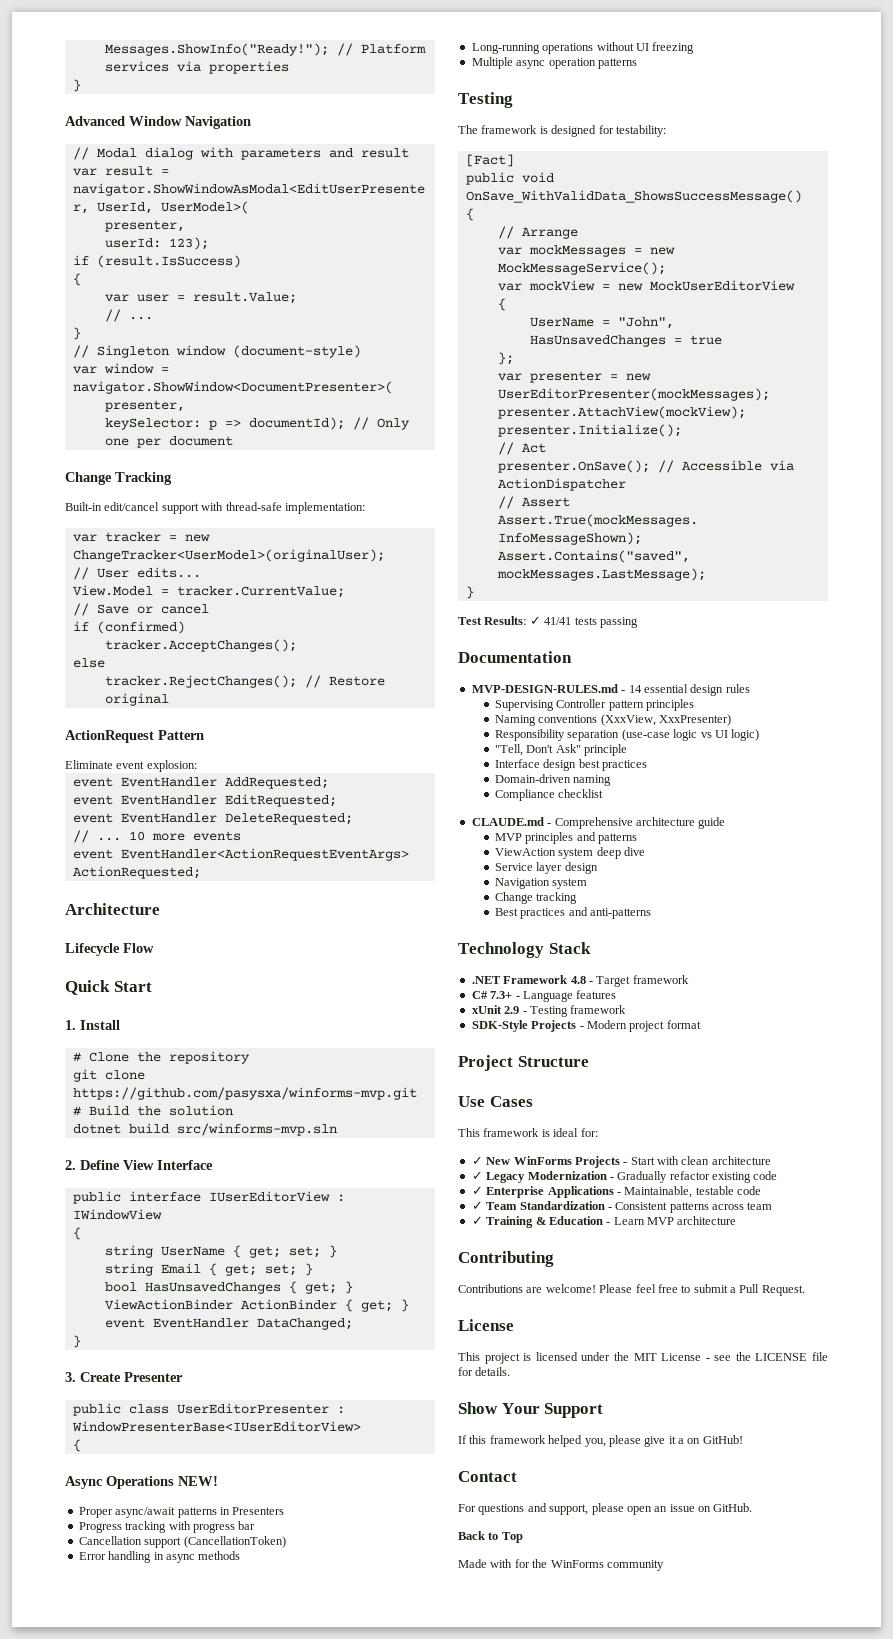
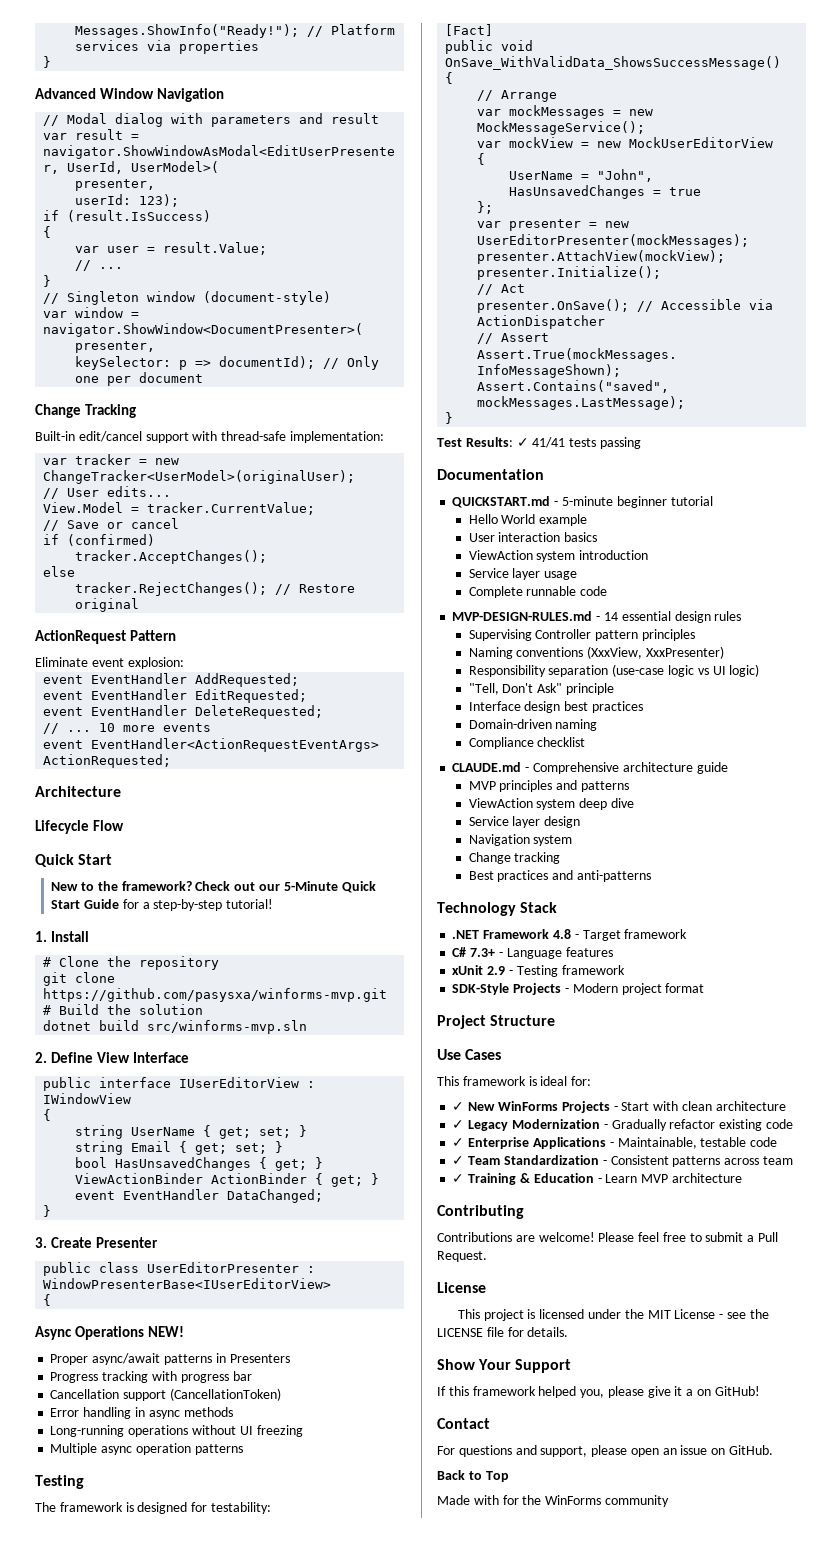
(152, 986) none -> [51,881,376,893] [51,899,274,911] // New to the framework? Check out our 5-Minute Quick Start Guide for a step-by-step tutorial!
(572, 657) none -> [452,496,713,508] [468,514,588,526] [468,532,598,542] [468,550,649,562] [468,568,578,580] [468,586,608,598] // QUICKSTART.md - 5-minute beginner tutorial // Hello World example // User interaction basics // ViewAction system introduction // Service layer usage // Complete runnable code

